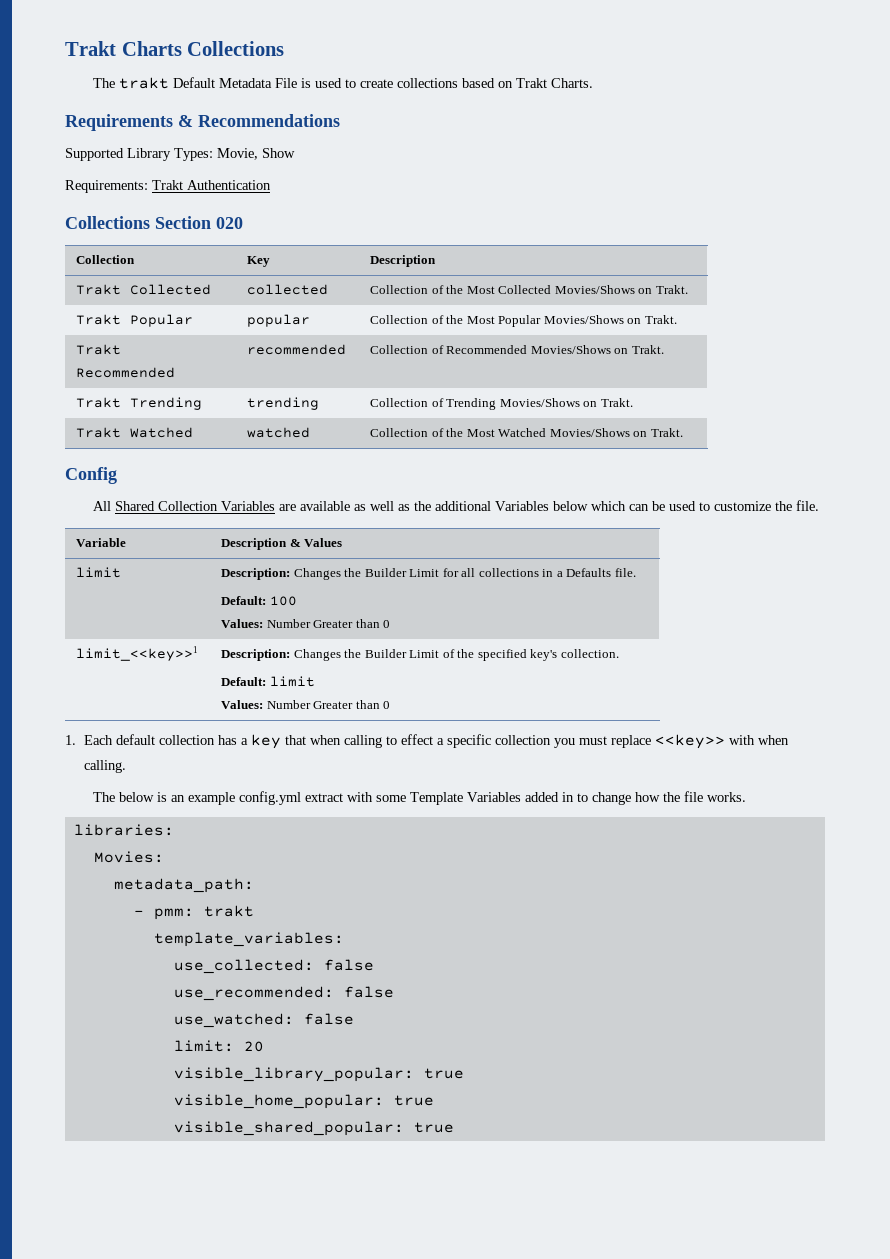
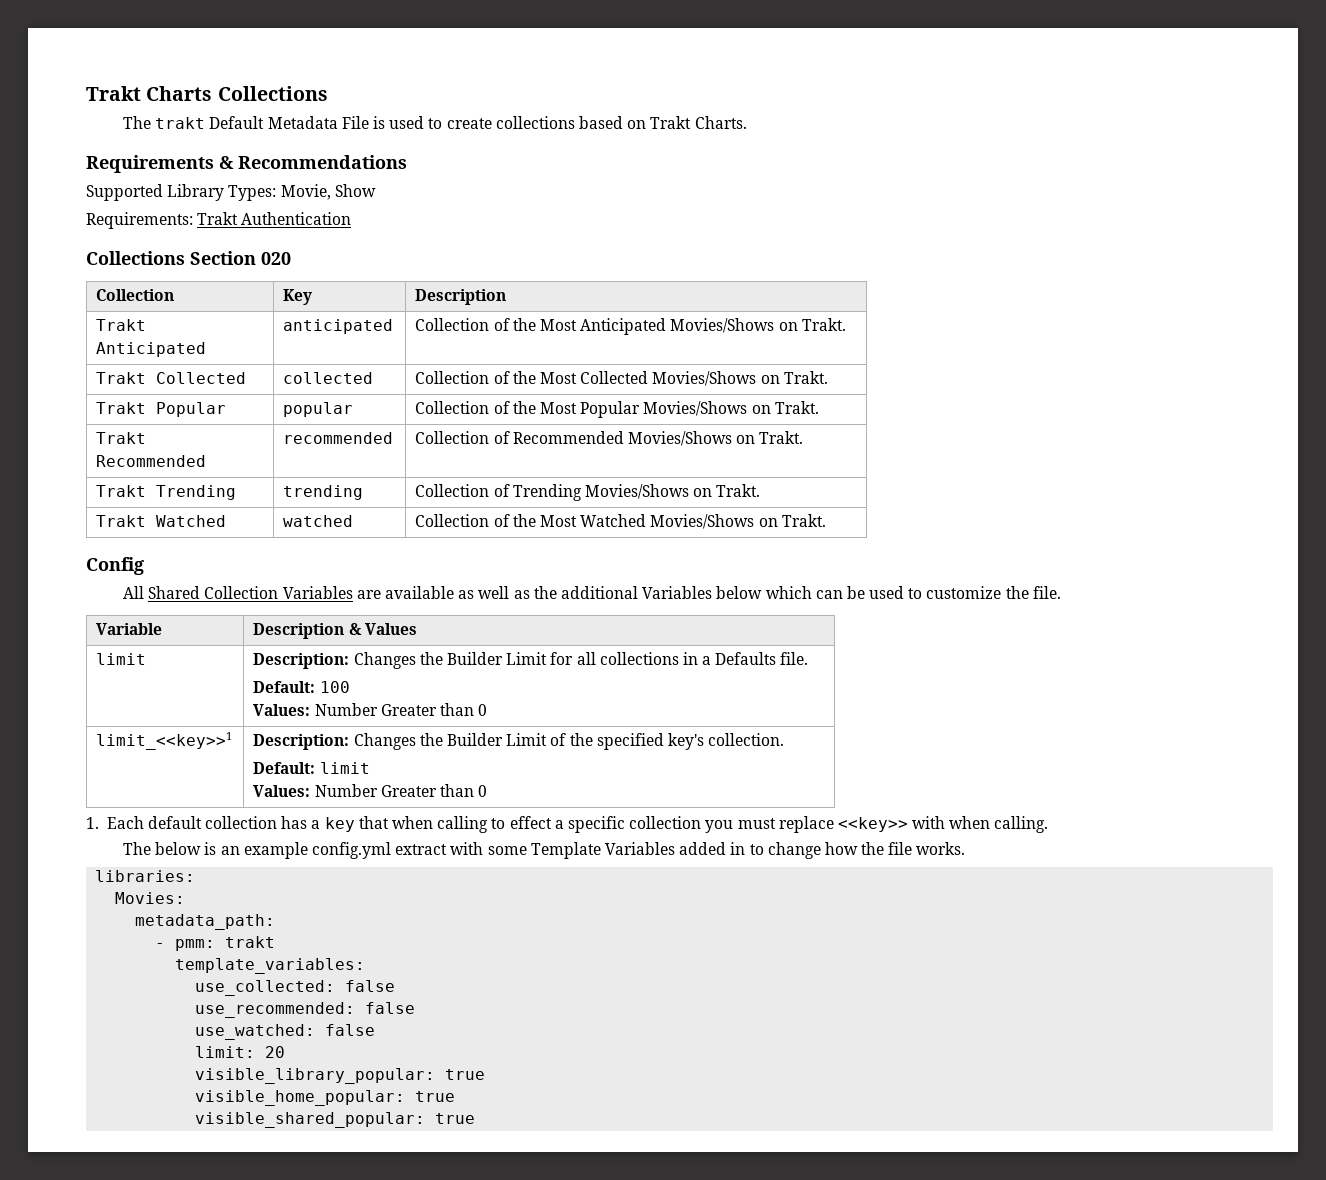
(437, 261) none -> [96,319,147,331] [96,342,207,357] [283,319,394,334] [415,318,846,335] // Trakt Anticipated | anticipated | Collection of the Most Anticipated Movies/Shows on Trakt.

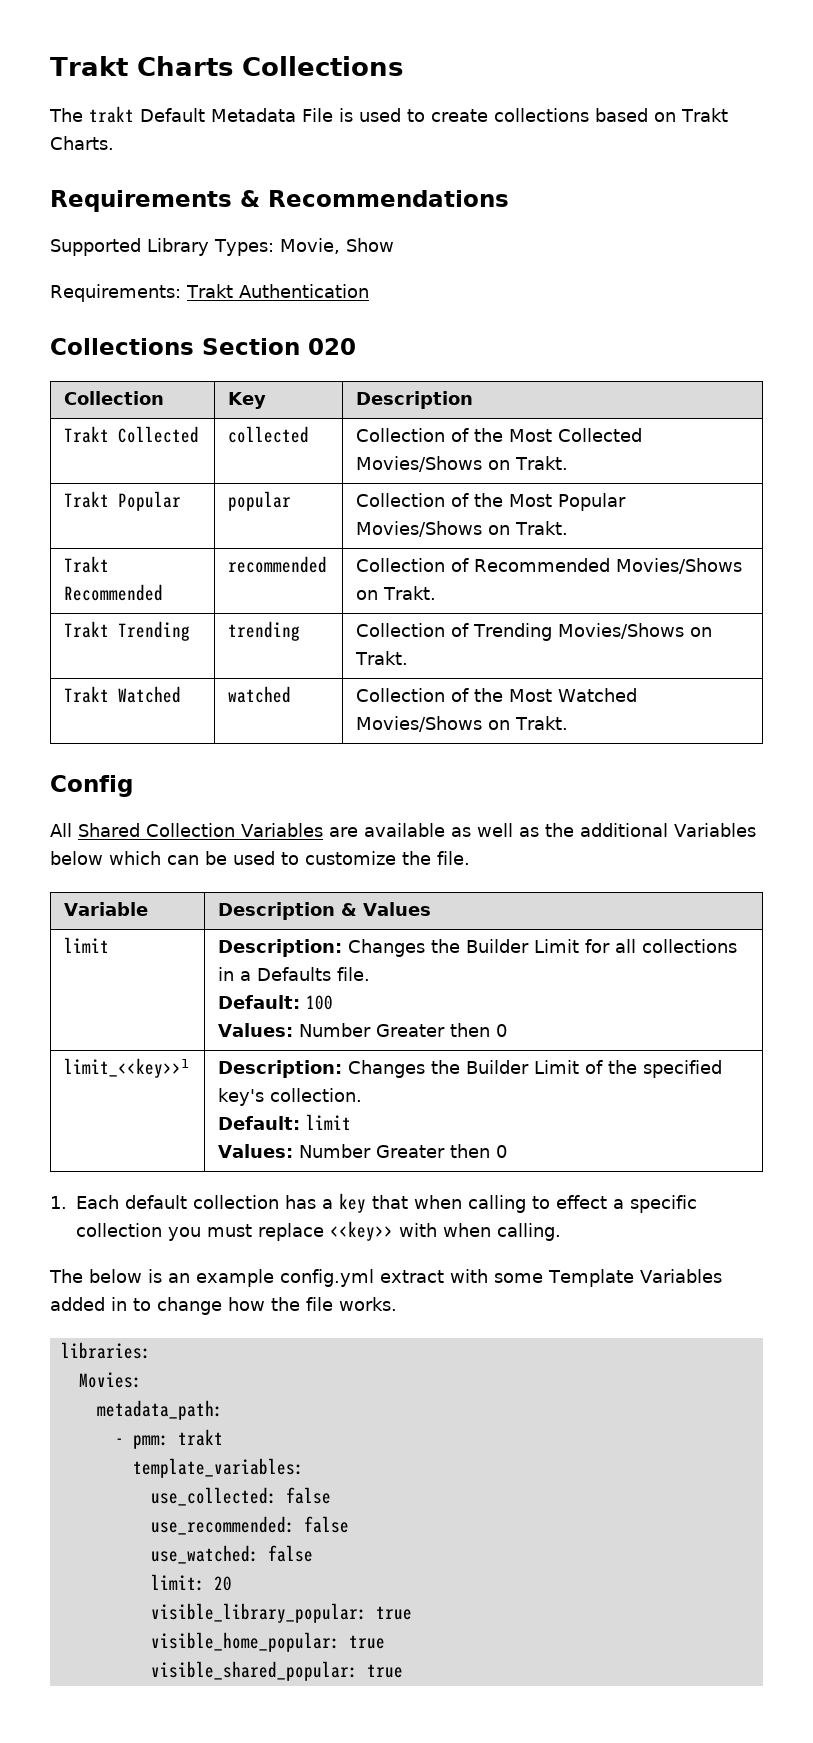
[96,319,147,331] [96,342,207,357] [283,319,394,334] [415,318,846,335] // Trakt Anticipated | anticipated | Collection of the Most Anticipated Movies/Shows on Trakt. -> (474, 400) none
[440,703,475,716] than -> [450,1023,491,1037] then
[440,784,475,797] than -> [450,1144,491,1158] then

